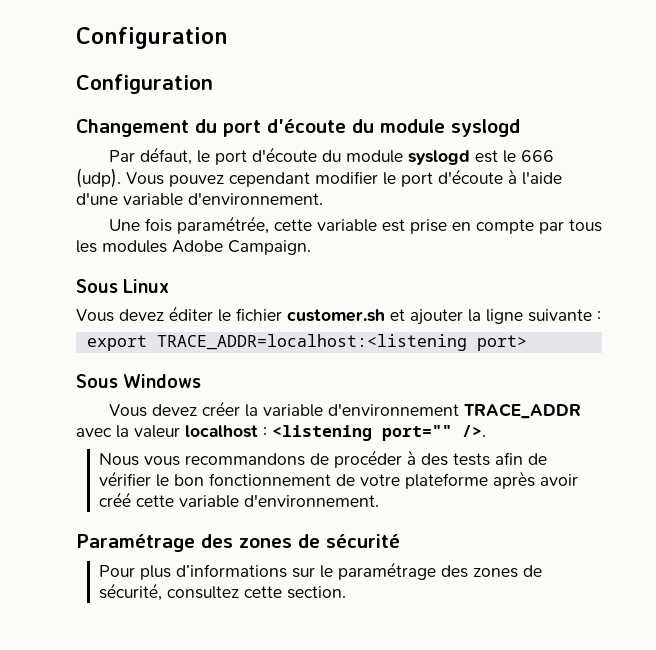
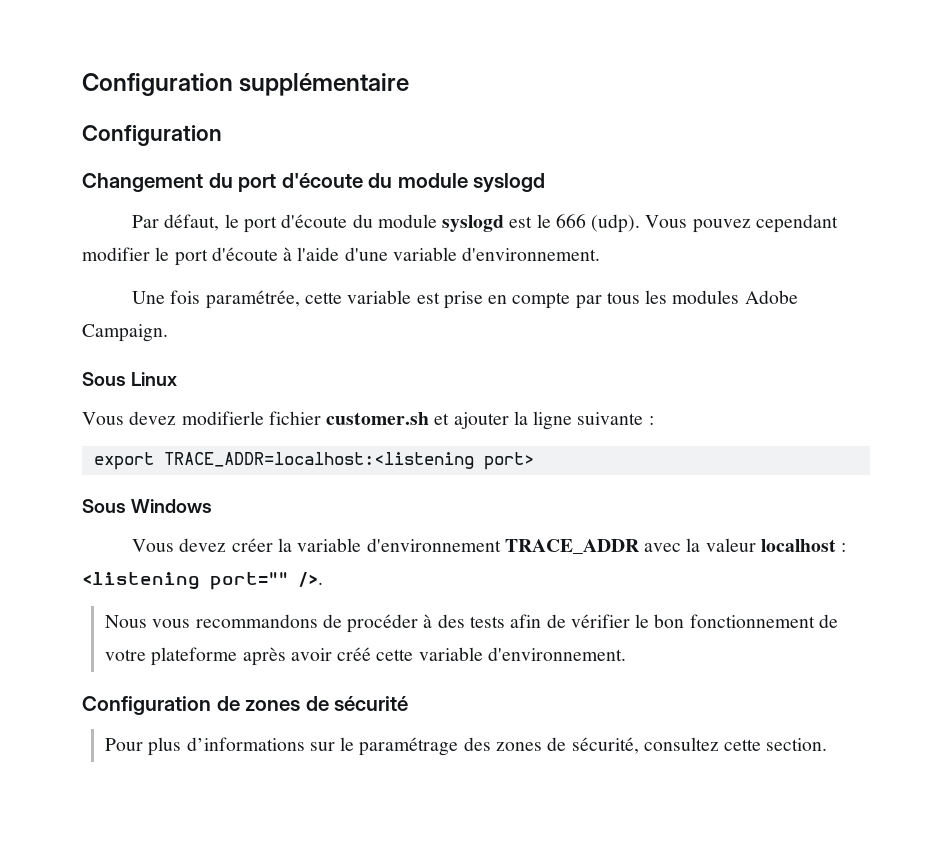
[76,27,228,49] Configuration -> [82,73,410,96] Configuration supplémentaire
[169,306,231,322] éditer le -> [181,411,264,425] modifierle
[76,534,233,552] Paramétrage des -> [82,696,240,715] Configuration de

